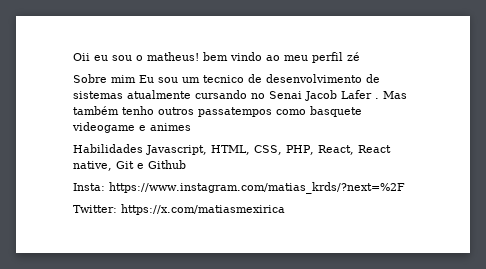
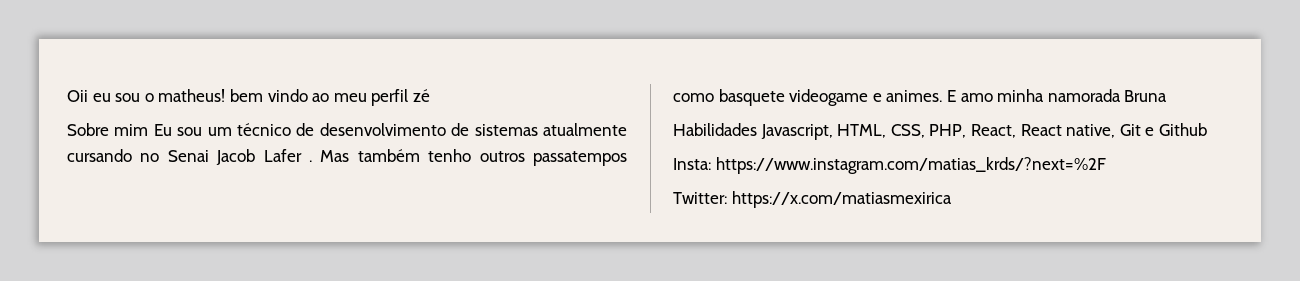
[203,75,244,83] tecnico -> [237,123,291,136] técnico
[150,123,191,131] animes -> [886,89,1168,102] animes. E amo minha namorada Bruna

